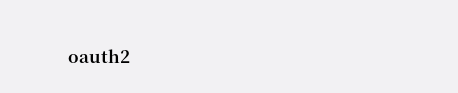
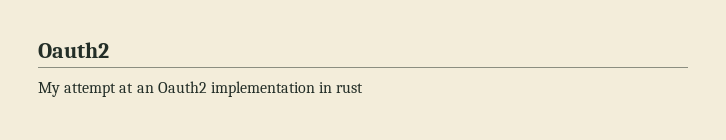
[68,49,130,63] oauth2 -> [38,42,109,58] [38,81,364,97] Oauth2 // My attempt at an Oauth2 implementation in rust

